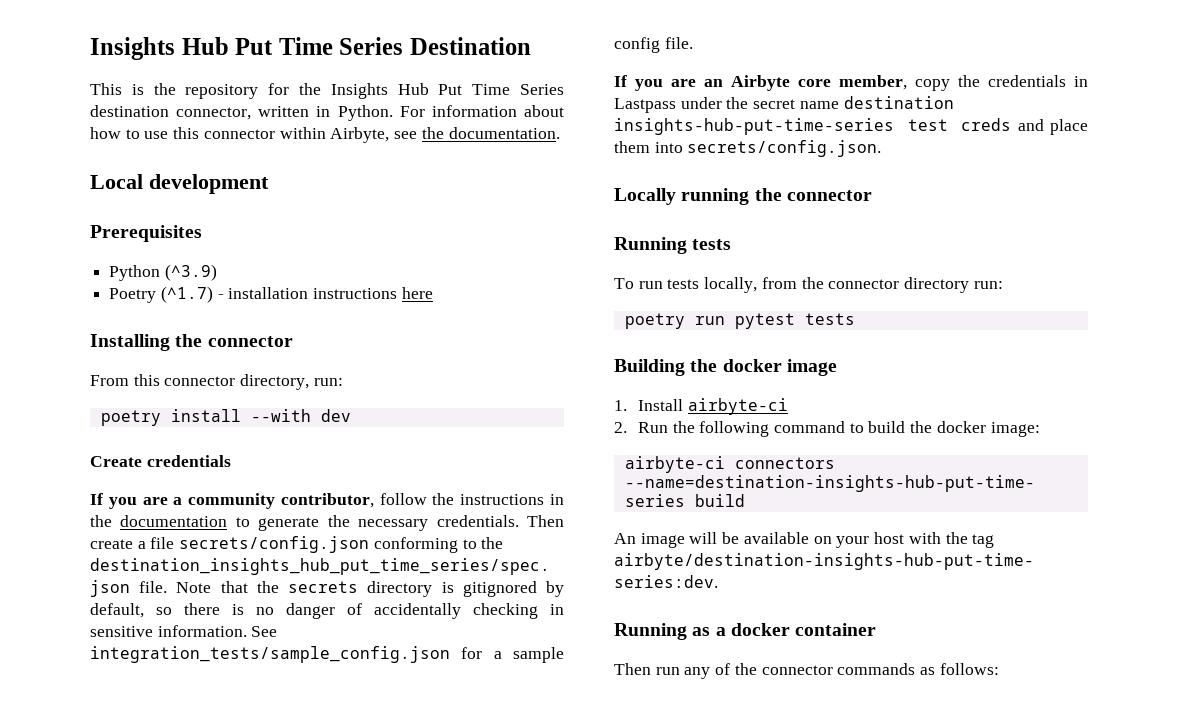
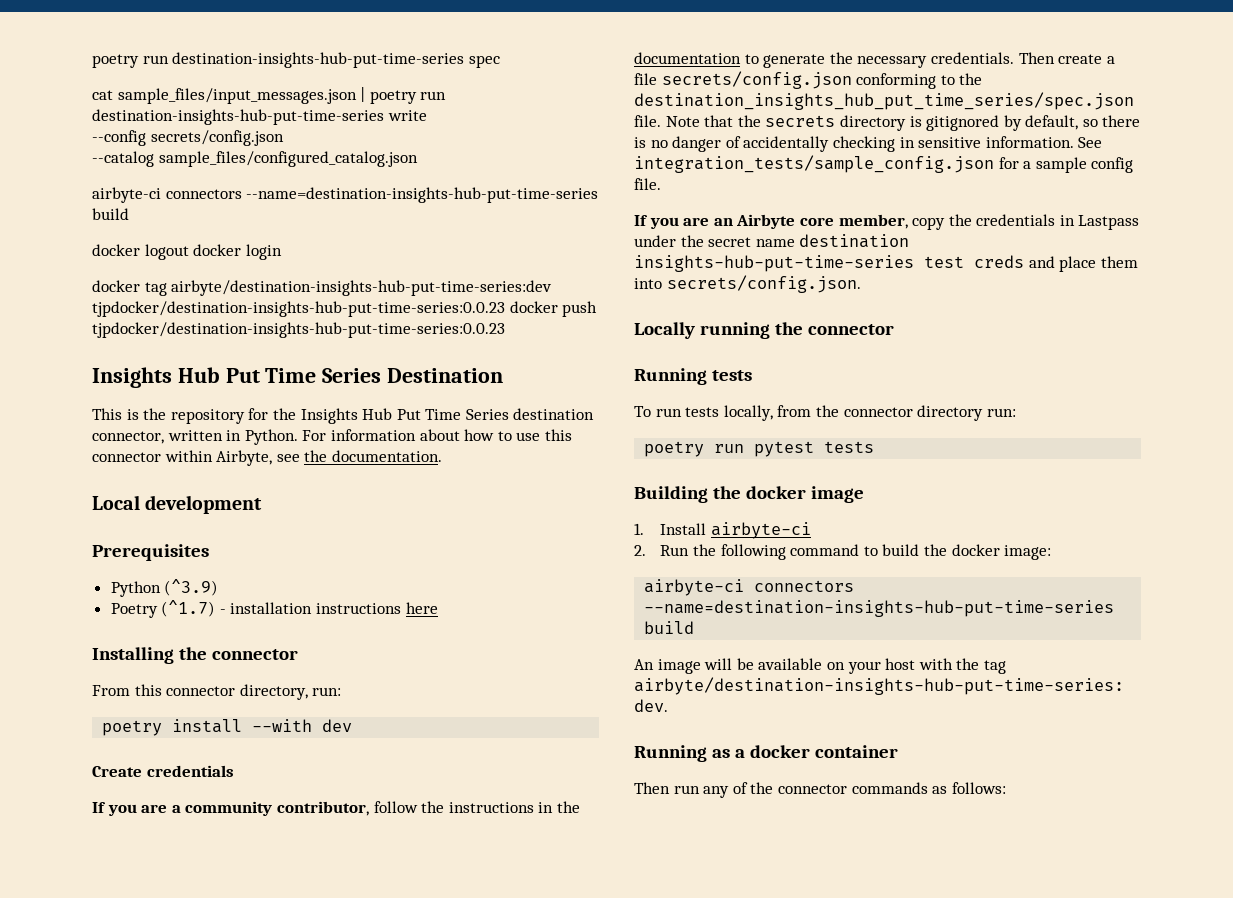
(90, 48) none -> [92,52,500,68] [92,87,447,104] [92,109,427,125] [92,130,284,146] [92,151,418,167] [92,187,599,203] [92,208,129,220] [92,244,282,260] [92,280,553,296] [92,301,598,317] [92,322,505,338] poetry run destination-insights-hub-put-time-series spec // cat sample_files/input_messages.json | poetry run destination-insights-hub-put-time-series write // --config secrets/config.json // --catalog sample_files/configured_catalog.json // airbyte-ci connectors --name=destination-insights-hub-put-time-series build // docker logout docker login // docker tag airbyte/destination-insights-hub-put-time-series:dev tjpdocker/destination-insights-hub-put-time-series:0.0.23 docker push tjpdocker/destination-insights-hub-put-time-series:0.0.23 //

